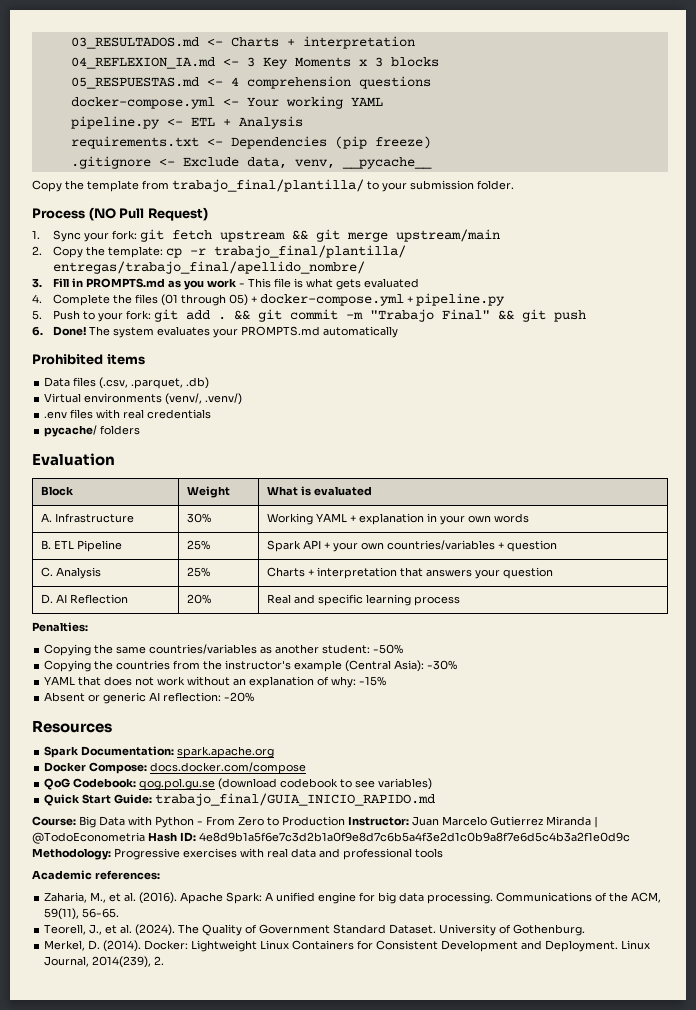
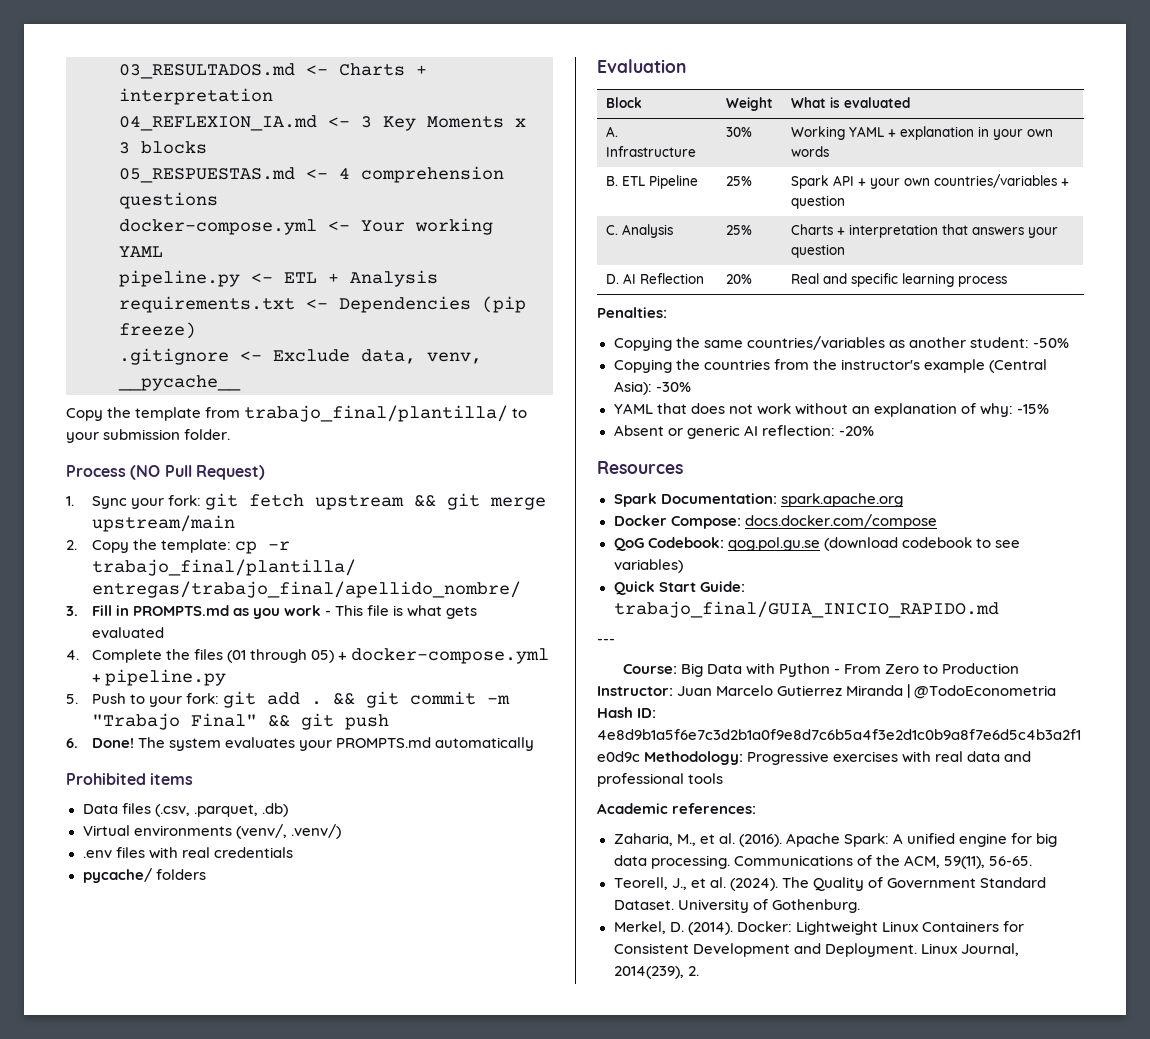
(436, 799) none -> [597,638,615,644] // ---

